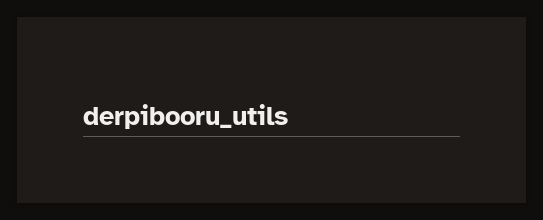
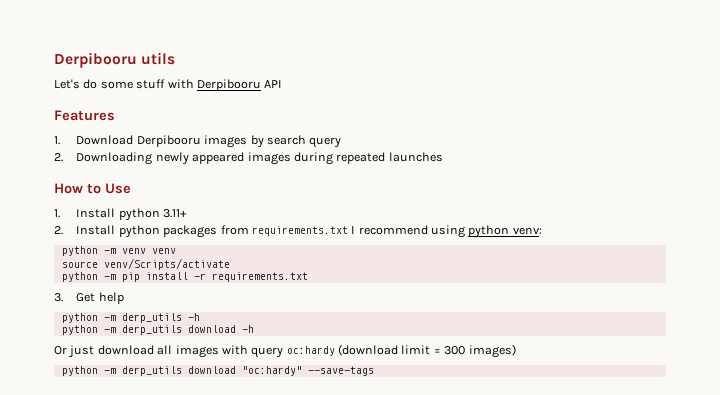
[83,104,288,129] derpibooru_utils -> [54,52,176,68] [54,79,283,91] [54,110,115,121] [54,135,342,148] [54,152,443,165] [54,183,131,194] [54,208,188,221] [54,225,542,238] [61,246,176,256] [61,258,230,270] [61,272,308,282] [54,292,124,304] [61,313,200,323] [61,325,254,335] [54,344,516,358] [61,366,374,376] Derpibooru utils // Let's do some stuff with Derpibooru API // Features // 1. Download Derpibooru images by search query // 2. Downloading newly appeared images during repeated launches // How to Use // 1. Install python 3.11+ // 2. Install python packages from requirements.txt I recommend using python venv: // python -m venv venv // source venv/Scripts/activate // python -m pip install -r requirements.txt // 3. Get help // python -m derp_utils -h // python -m derp_utils download -h // Or just download all images with query oc:hardy (download limit = 300 images) // python -m derp_utils download "oc:hardy" --save-tags

